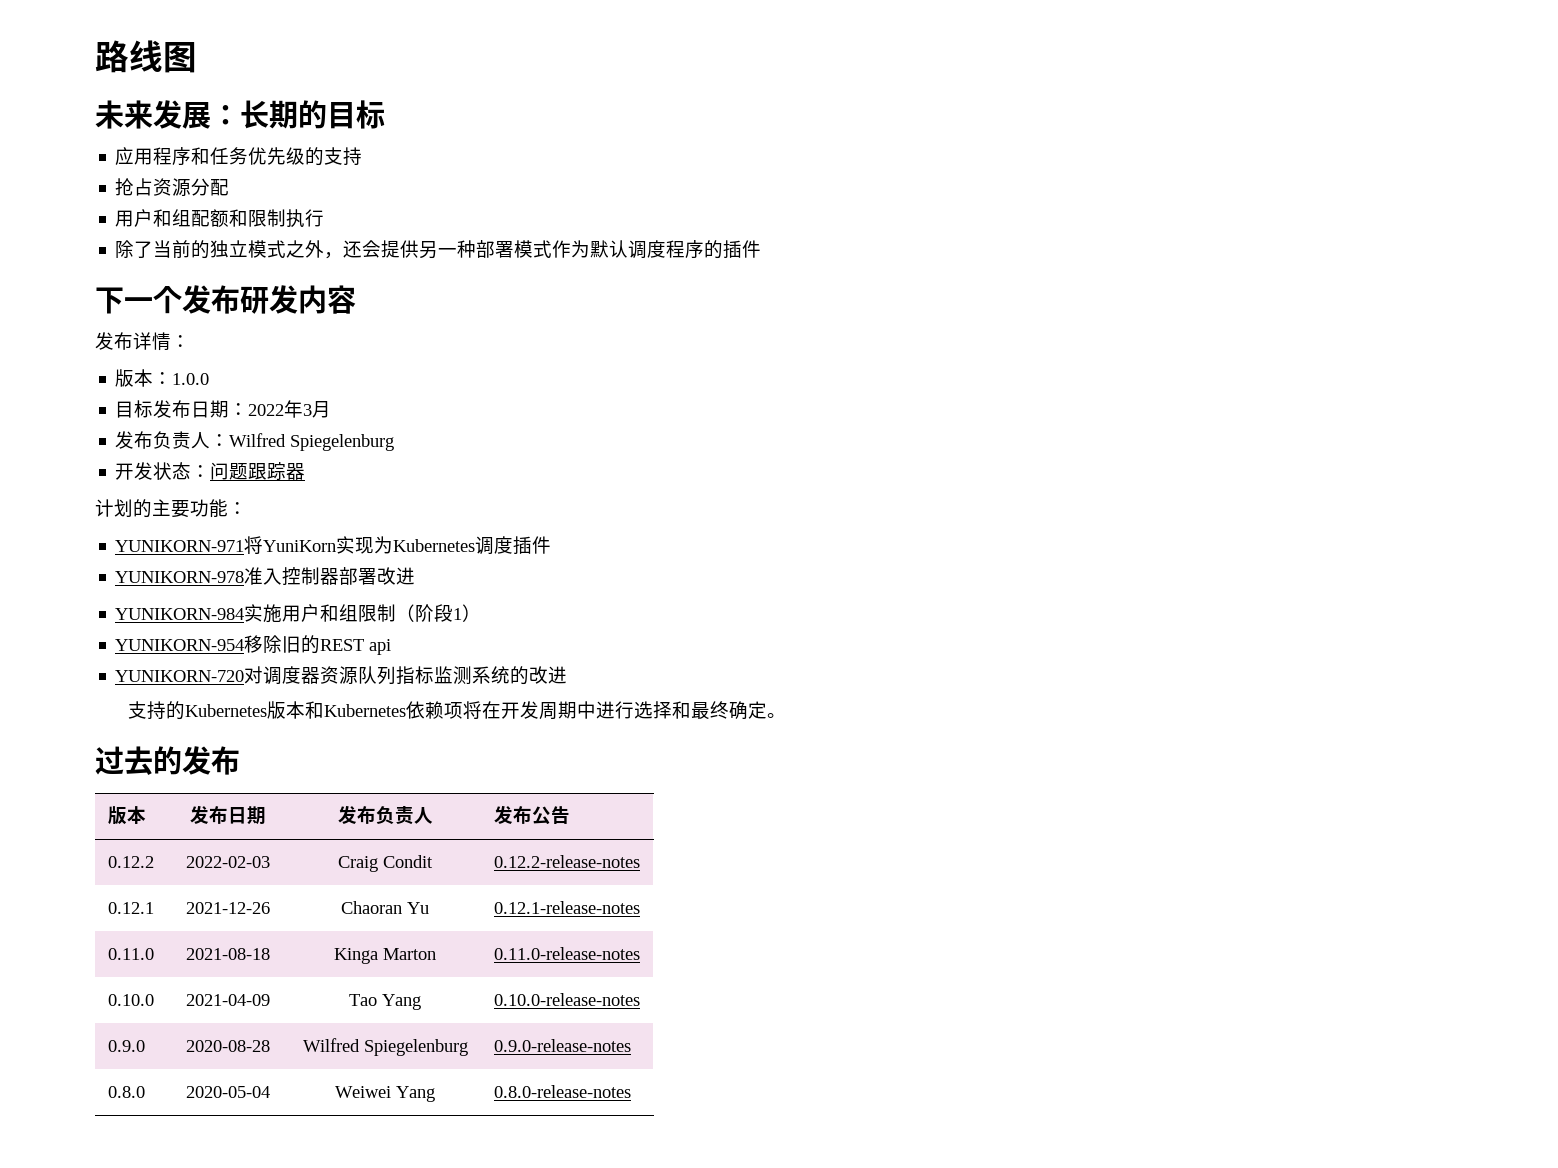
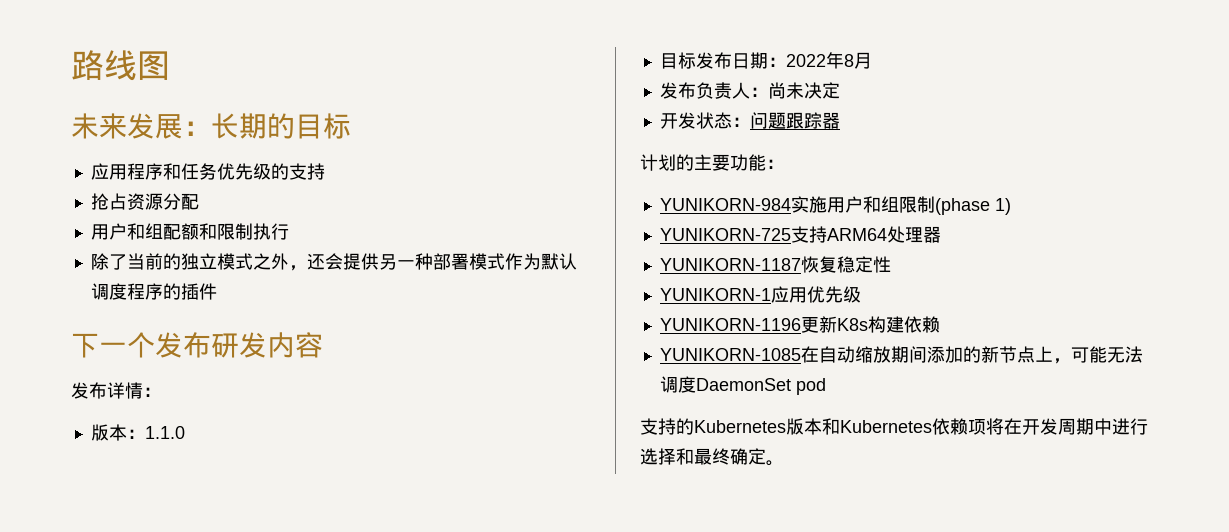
[172,373,210,385] 1.0.0 -> [144,426,185,439] 1.1.0
[303,404,313,416] 3 -> [843,54,854,67] 8
[229,433,395,451] Wilfred Spiegelenburg -> [767,82,840,99] 尚未决定
[115,536,552,555] [115,567,416,586] // YUNIKORN-971将YuniKorn实现为Kubernetes调度插件 // YUNIKORN-978准入控制器部署改进 -> (784, 164) none
[396,604,482,622] [115,635,392,655] [115,666,568,685] （阶段1） // YUNIKORN-954移除旧的REST api // YUNIKORN-720对调度器资源队列指标监测系统的改进 -> [934,198,1011,215] [659,226,941,243] [659,256,891,273] [659,286,861,303] [659,316,940,333] [659,346,1143,364] [659,376,826,395] (phase 1) // YUNIKORN-725支持ARM64处理器 // YUNIKORN-1187恢复稳定性 // YUNIKORN-1应用优先级 // YUNIKORN-1196更新K8s构建依赖 // YUNIKORN-1085在自动缩放期间添加的新节点上，可能无法调度DaemonSet pod
[95,746,240,775] [107,806,146,825] [190,805,266,825] [337,805,433,825] [493,805,570,825] [107,856,154,868] [186,856,270,868] [338,855,433,872] [493,855,640,868] [107,902,154,914] [186,902,270,914] [341,901,429,914] [493,901,640,914] [107,948,154,960] [186,948,270,960] [334,948,436,964] [493,947,640,960] [107,994,154,1006] [186,994,270,1006] [349,994,421,1010] [493,993,640,1006] [107,1040,145,1052] [186,1040,270,1052] [302,1038,468,1056] [493,1039,631,1052] [107,1086,145,1098] [186,1086,270,1098] [335,1086,435,1102] [493,1085,631,1098] // 过去的发布 // 版本 | 发布日期 | 发布负责人 | 发布公告 // 0.12.2 | 2022-02-03 | Craig Condit | 0.12.2-release-notes // 0.12.1 | 2021-12-26 | Chaoran Yu | 0.12.1-release-notes // 0.11.0 | 2021-08-18 | Kinga Marton | 0.11.0-release-notes // 0.10.0 | 2021-04-09 | Tao Yang | 0.10.0-release-notes // 0.9.0 | 2020-08-28 | Wilfred Spiegelenburg | 0.9.0-release-notes // 0.8.0 | 2020-05-04 | Weiwei Yang | 0.8.0-release-notes -> (784, 463) none

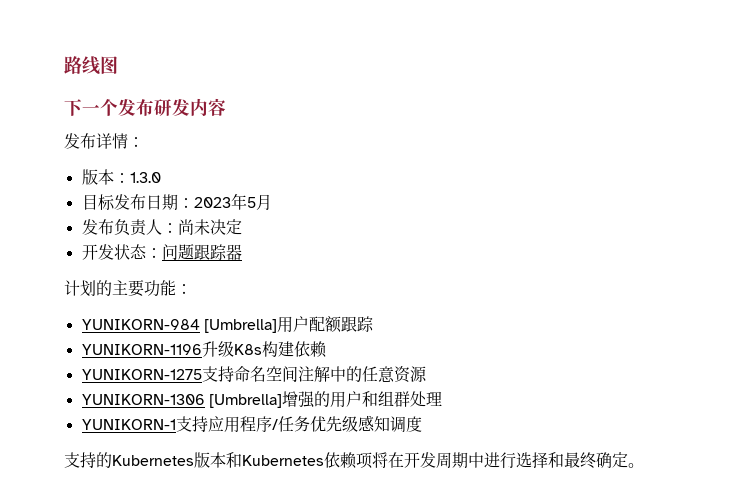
[71,113,351,139] [90,163,325,180] [90,193,199,210] [90,223,289,240] [90,253,577,271] [90,283,217,300] // 未来发展：长期的目标 // 应用程序和任务优先级的支持 // 抢占资源分配 // 用户和组配额和限制执行 // 除了当前的独立模式之外，还会提供另一种部署模式作为默认调度程序的插件 -> (118, 65) none
[144,426,185,439] 1.1.0 -> [129,172,161,183] 1.3.0
[785,52,854,69] 2022年8 -> [193,193,256,210] 2023年5
[790,196,1011,215] [659,226,941,243] [659,256,891,273] [659,286,861,303] 实施用户和组限制(phase 1) // YUNIKORN-725支持ARM64处理器 // YUNIKORN-1187恢复稳定性 // YUNIKORN-1应用优先级 -> [203,316,374,333] [Umbrella]用户配额跟踪
[800,316,837,333] 更新 -> [201,341,234,357] 升级
[659,346,1143,364] [659,376,826,395] YUNIKORN-1085在自动缩放期间添加的新节点上，可能无法调度DaemonSet pod -> [81,366,427,383] [81,391,442,408] [81,415,422,433] YUNIKORN-1275支持命名空间注解中的任意资源 // YUNIKORN-1306 [Umbrella]增强的用户和组群处理 // YUNIKORN-1支持应用程序/任务优先级感知调度

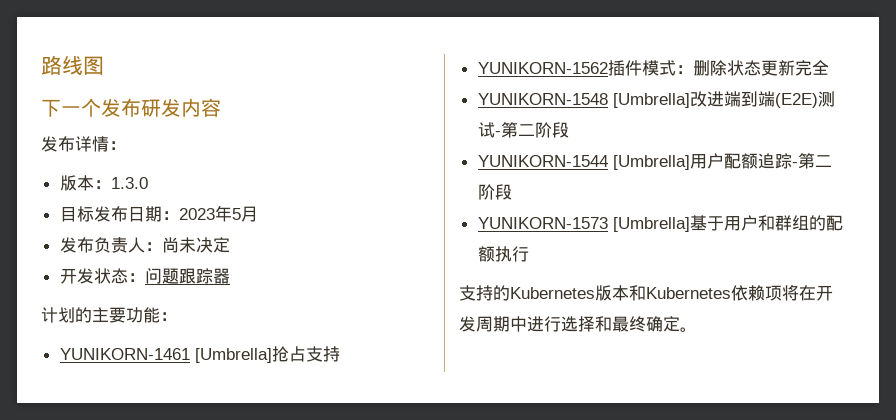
[81,319,200,330] YUNIKORN-984 -> [59,346,340,363] [477,60,829,76] [477,91,835,108] [477,122,569,138] [477,155,608,167] YUNIKORN-1461 [Umbrella]抢占支持 // YUNIKORN-1562插件模式：删除状态更新完全 // YUNIKORN-1548 [Umbrella]改进端到端(E2E)测试-第二阶段 // YUNIKORN-1544
[340,316,374,332] [81,341,327,358] [81,366,427,383] [81,391,442,408] [81,415,422,433] 跟踪 // YUNIKORN-1196升级K8s构建依赖 // YUNIKORN-1275支持命名空间注解中的任意资源 // YUNIKORN-1306 [Umbrella]增强的用户和组群处理 // YUNIKORN-1支持应用程序/任务优先级感知调度 -> [757,153,832,169] [477,184,512,200] [477,215,843,232] [477,246,529,262] 追踪-第二阶段 // YUNIKORN-1573 [Umbrella]基于用户和群组的配额执行

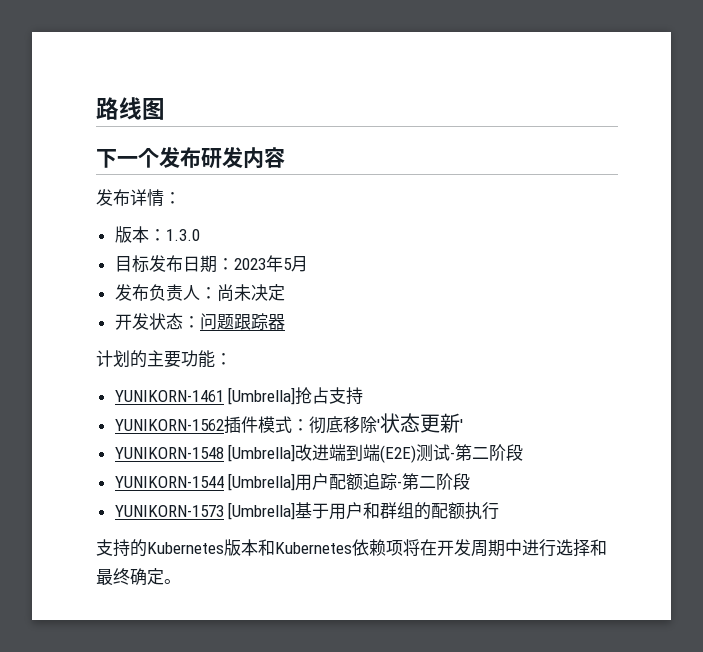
[692,60,727,76] 删除 -> [308,416,380,434] 彻底移除'
[794,60,829,76] 完全 -> [459,419,463,431] '

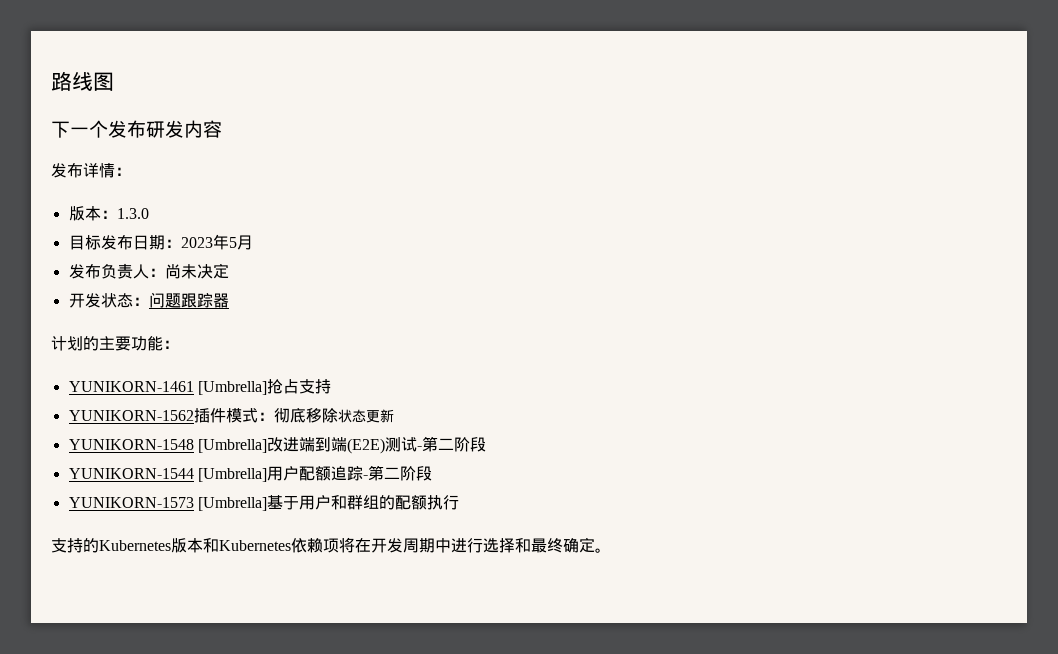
[376,419,380,431] ' -> (338, 415) none
[459,419,463,431] ' -> (394, 416) none

